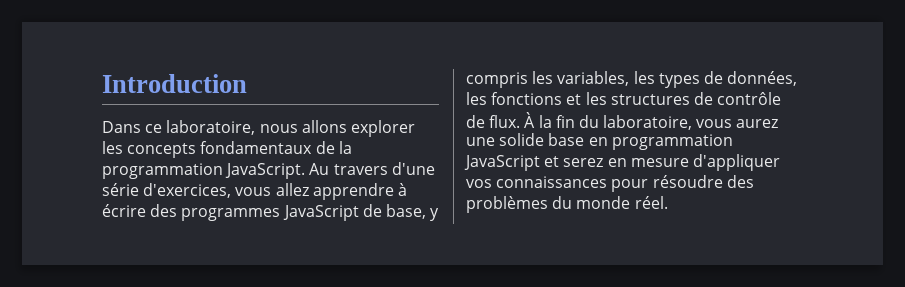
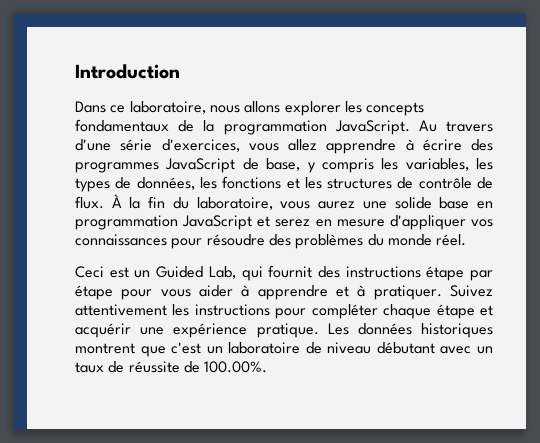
(668, 202) none -> [75,265,493,281] [75,285,493,300] [75,304,493,319] [75,323,494,338] [75,342,493,357] [75,361,268,373] // Ceci est un Guided Lab, qui fournit des instructions étape par étape pour vous aider à apprendre et à pratiquer. Suivez attentivement les instructions pour compléter chaque étape et acquérir une expérience pratique. Les données historiques montrent que c'est un laboratoire de niveau débutant avec un taux de réussite de 100.00%.

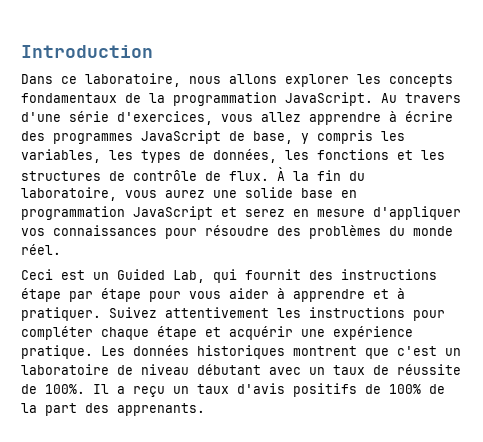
[204,361,268,373] 100.00%. -> [45,383,445,397] [21,403,205,416] 100%. Il a reçu un taux d'avis positifs de 100% de la part des apprenants.

